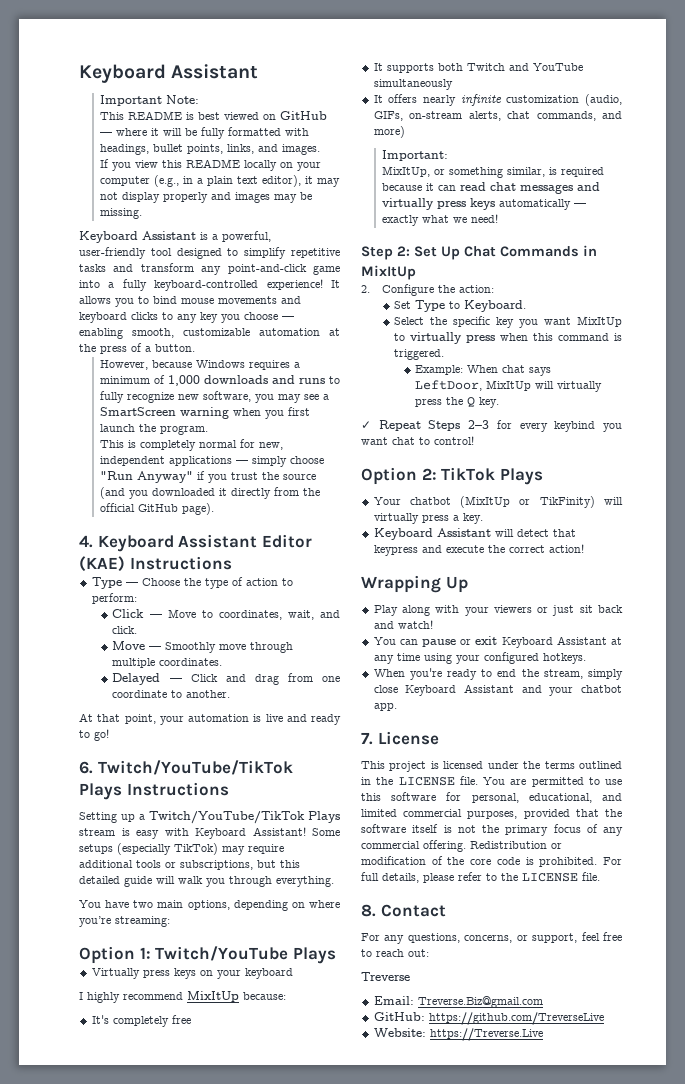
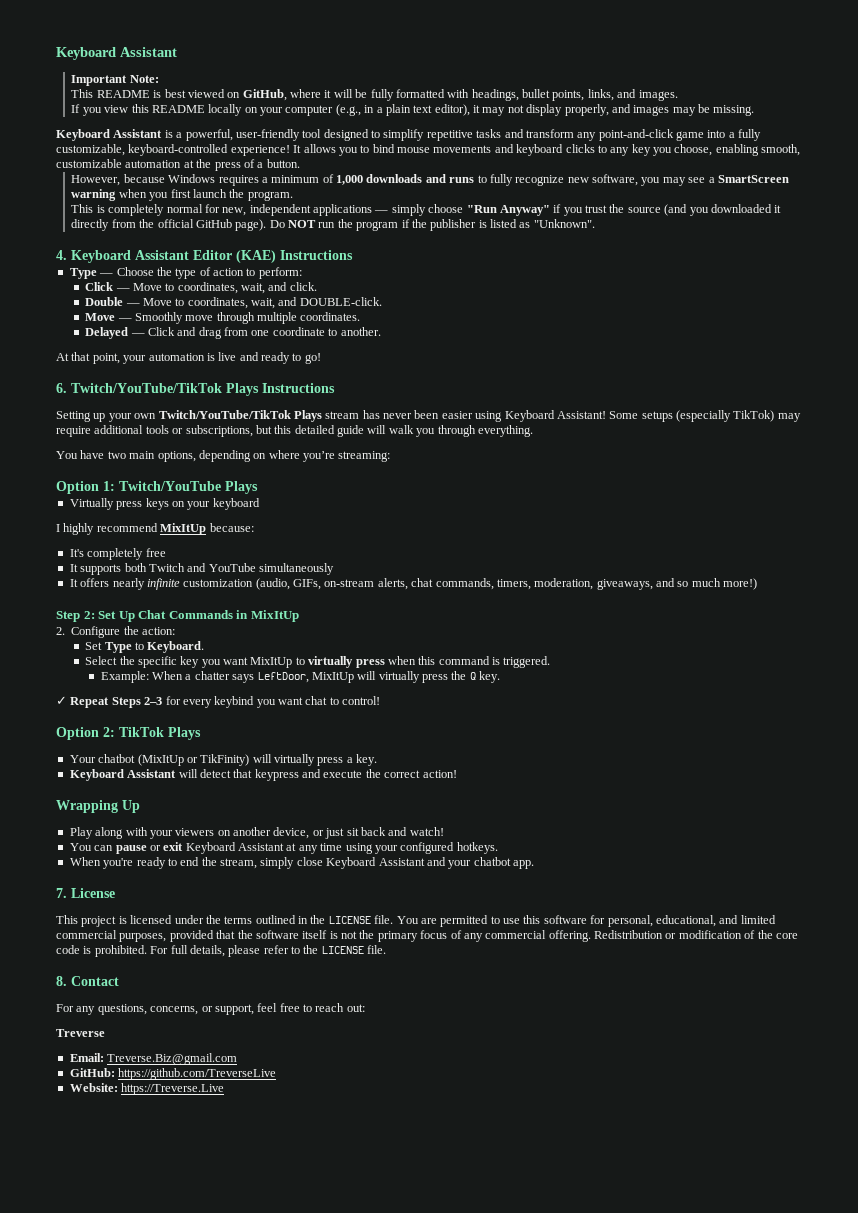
[279,111,327,120] [99,132,112,136] GitHub — -> [242,89,287,101] GitHub,
[162,192,208,203] properly -> [564,104,609,116] properly,
(147, 285) none -> [56,144,125,156] customizable,
[244,312,294,320] choose — -> [674,144,713,156] choose,
(214, 509) none -> [269,219,595,231] Do NOT run the program if the publisher is listed as "Unknown".
(138, 630) none -> [85,297,382,309] // Double — Move to coordinates, wait, and DOUBLE-click.
[139,814,145,820] a -> [108,413,157,422] your own
[121,828,189,839] is easy with -> [362,410,503,422] has never been easier using
[602,111,622,119] [373,126,405,138] [381,150,448,161] [381,166,604,178] [381,182,600,194] [381,198,586,210] [381,214,498,226] and more) // Important: // MixItUp, or something similar, is required because it can read chat messages and virtually press keys automatically — exactly what we need! -> [496,578,758,590] timers, moderation, giveaways, and so much more!)
[502,365,526,373] chat -> [185,671,230,680] a chatter
(532, 609) none -> [217,827,310,839] on another device,

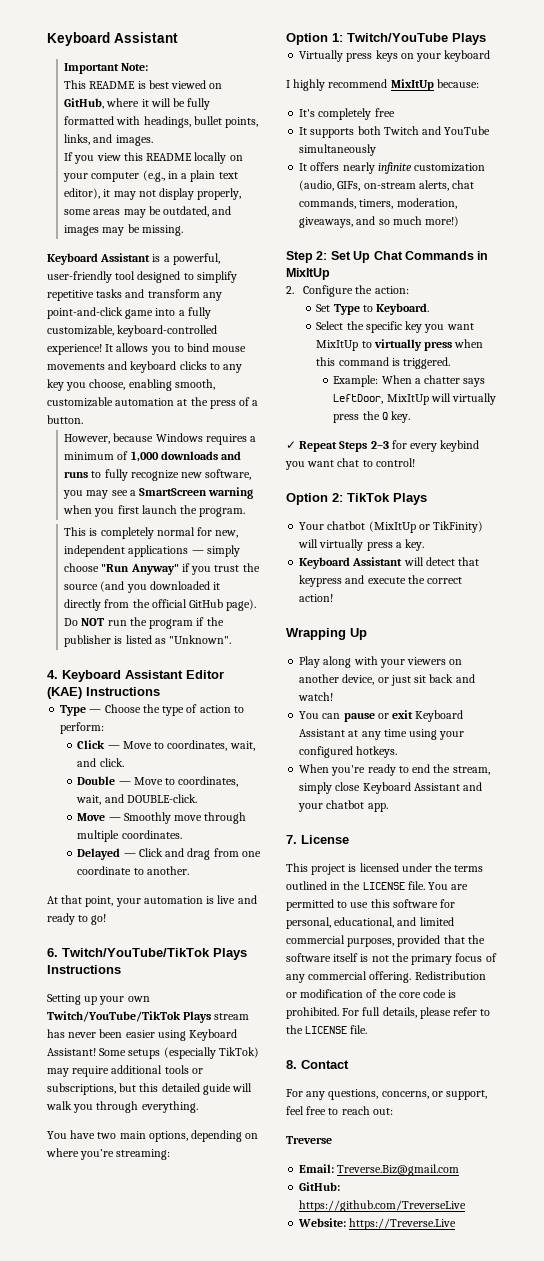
(609, 110) none -> [64,206,210,218] some areas may be outdated,

